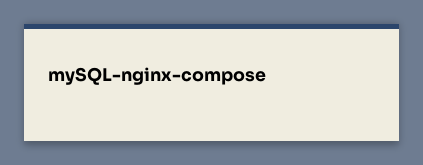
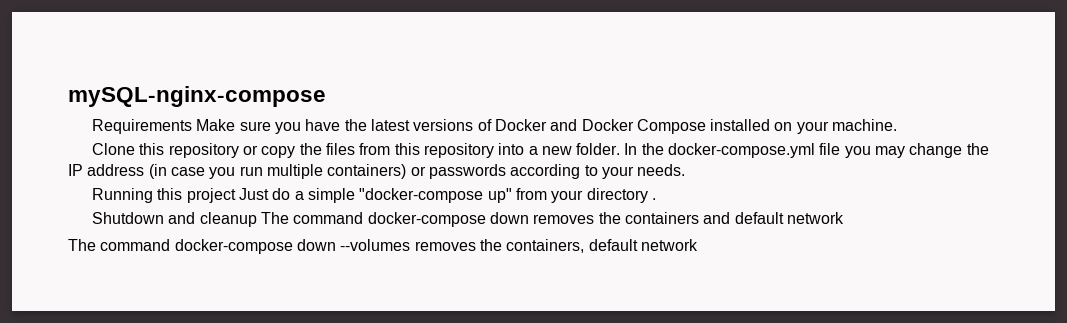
(266, 76) none -> [92,119,898,134] [92,143,989,158] [68,164,686,179] [92,188,656,203] [92,212,844,227] [68,239,698,254] // Requirements Make sure you have the latest versions of Docker and Docker Compose installed on your machine. // Clone this repository or copy the files from this repository into a new folder. In the docker-compose.yml file you may change the IP address (in case you run multiple containers) or passwords according to your needs. // Running this project Just do a simple "docker-compose up" from your directory . // Shutdown and cleanup The command docker-compose down removes the containers and default network // The command docker-compose down --volumes removes the containers, default network

